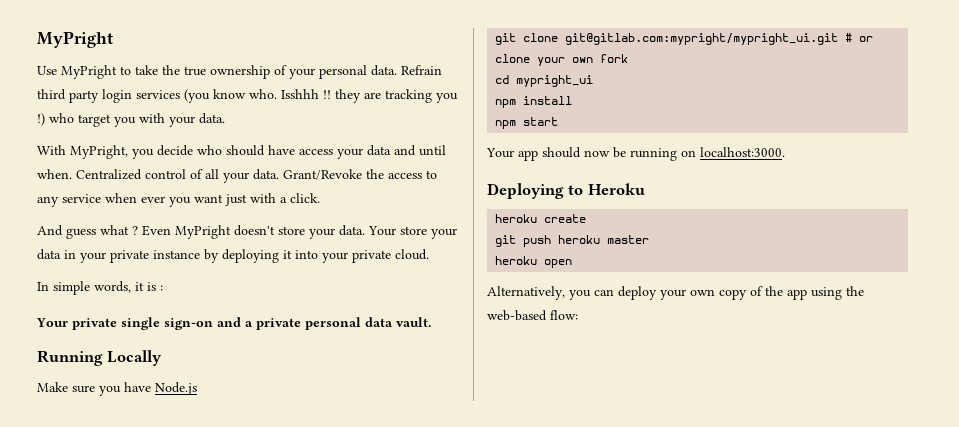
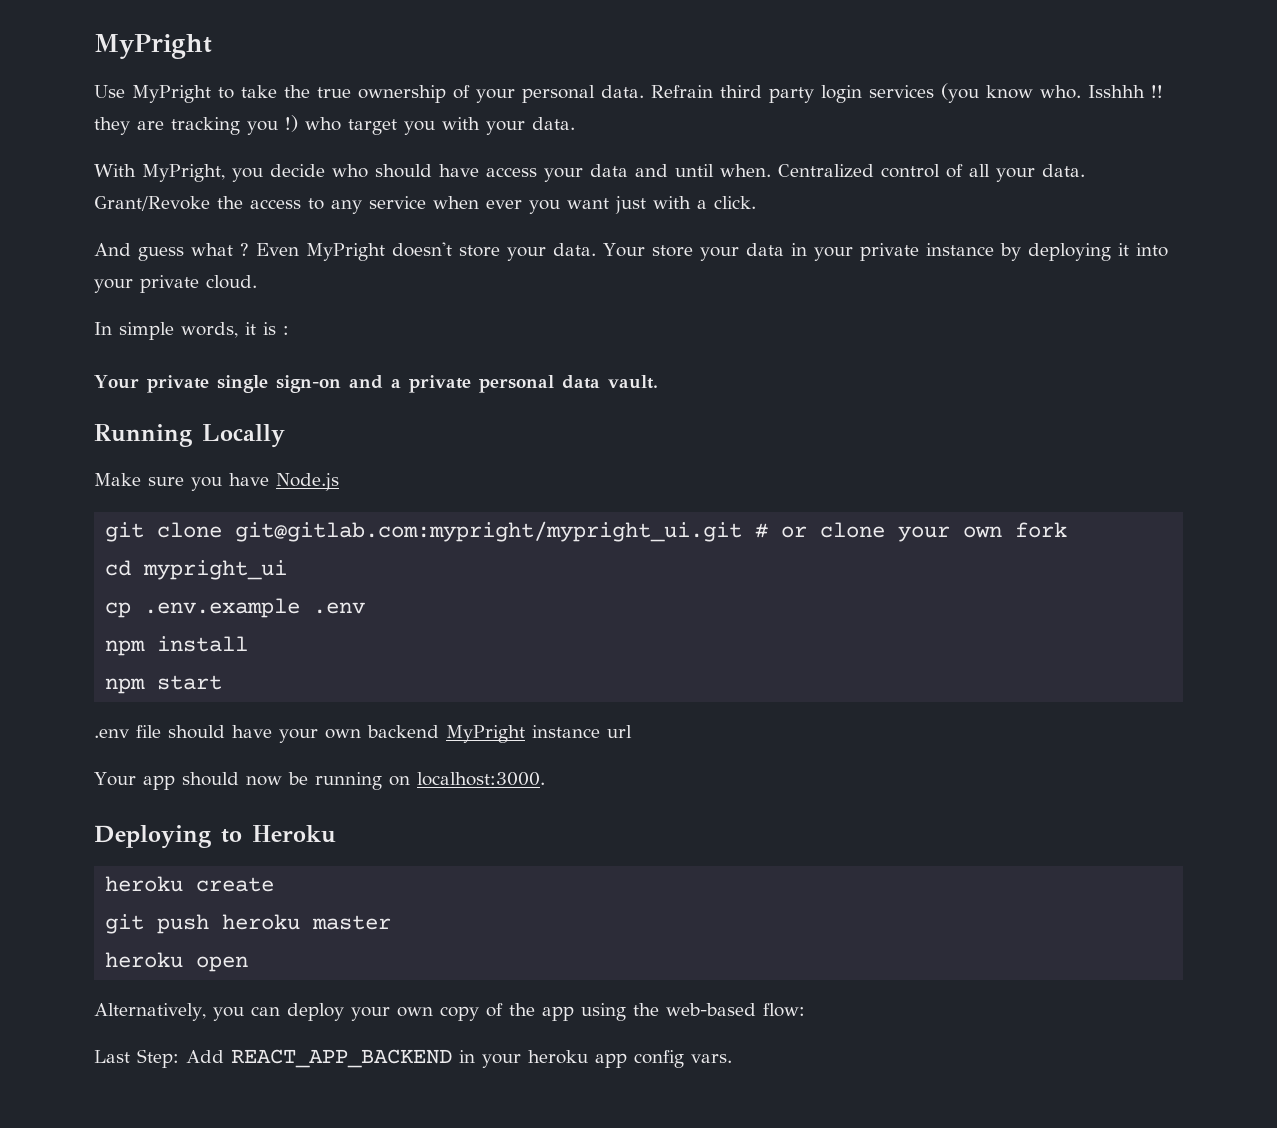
(594, 81) none -> [105,598,366,618] // cp .env.example .env
(559, 121) none -> [94,725,632,743] // .env file should have your own backend MyPright instance url
(578, 315) none -> [94,1049,732,1068] // Last Step: Add REACT_APP_BACKEND in your heroku app config vars.

